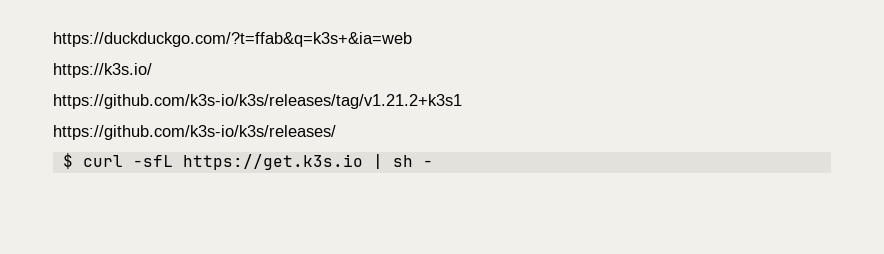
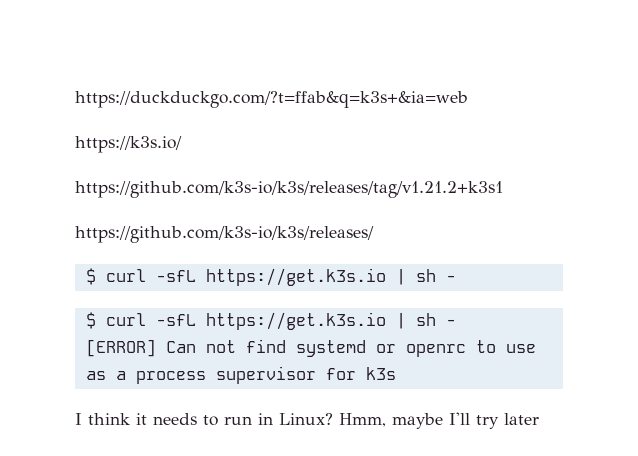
(433, 163) none -> [85,312,456,330] [85,339,536,357] [85,366,396,384] [75,412,539,429] // $ curl -sfL https://get.k3s.io | sh - // [ERROR] Can not find systemd or openrc to use as a process supervisor for k3s // I think it needs to run in Linux? Hmm, maybe I'll try later

